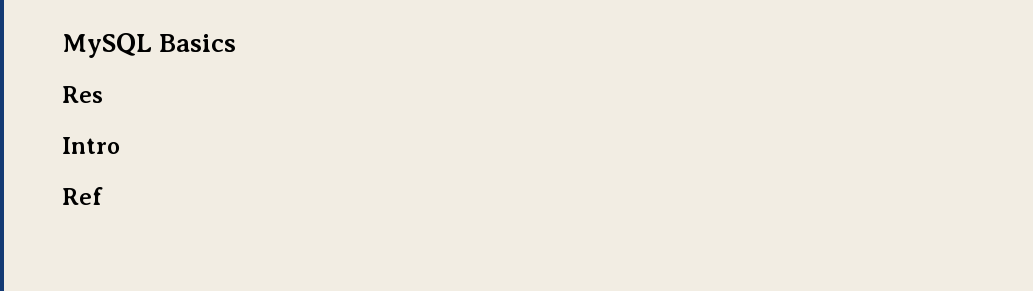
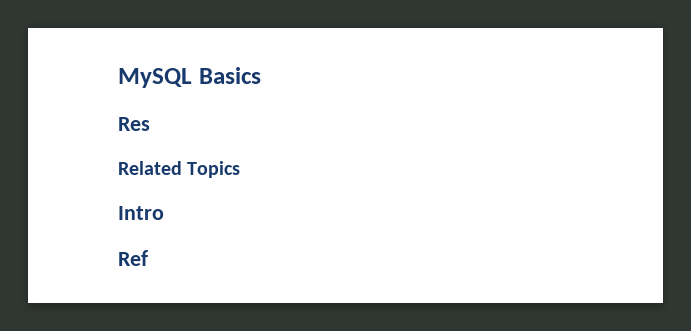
(103, 94) none -> [118,161,241,178] // Related Topics

